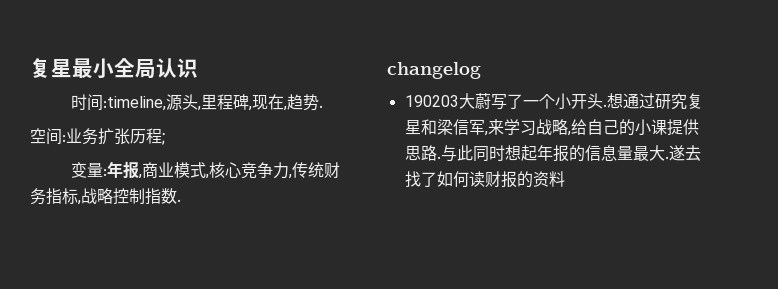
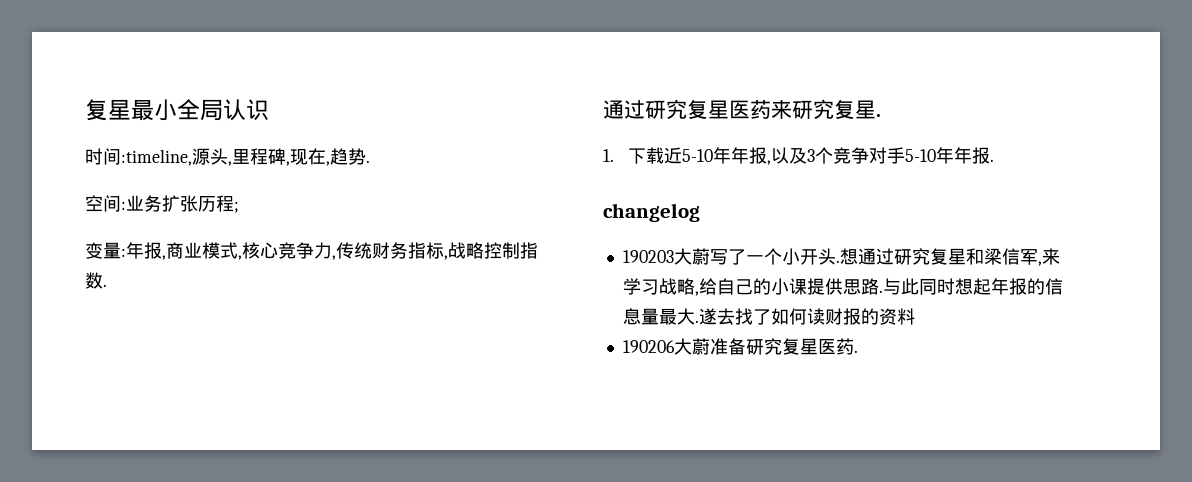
(181, 200) none -> [603,99,881,119] [603,147,995,165] // 通过研究复星医药来研究复星. // 1.下载近5-10年年报,以及3个竞争对手5-10年年报.
(565, 179) none -> [622,338,858,355] // 190206大蔚准备研究复星医药.

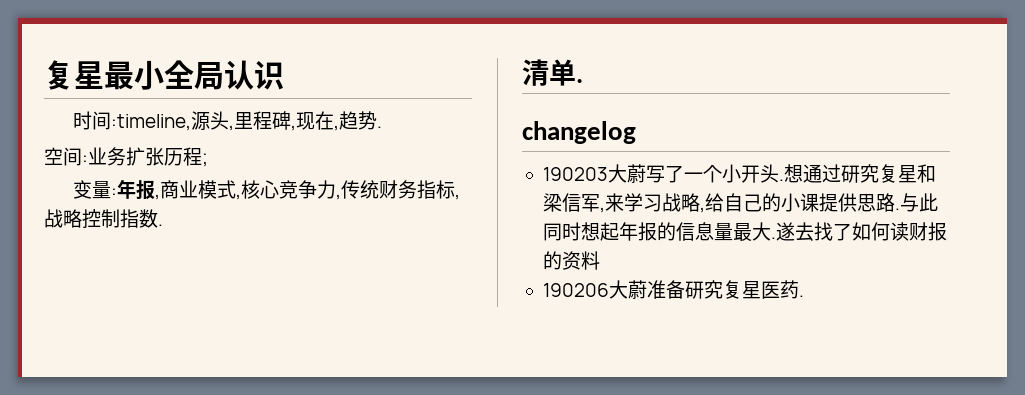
[603,99,881,119] [603,147,991,165] 通过研究复星医药来研究复星. // 1.下载近5-10年年报,以及3个竞争对手5-10年年报 -> [522,59,576,86] 清单

